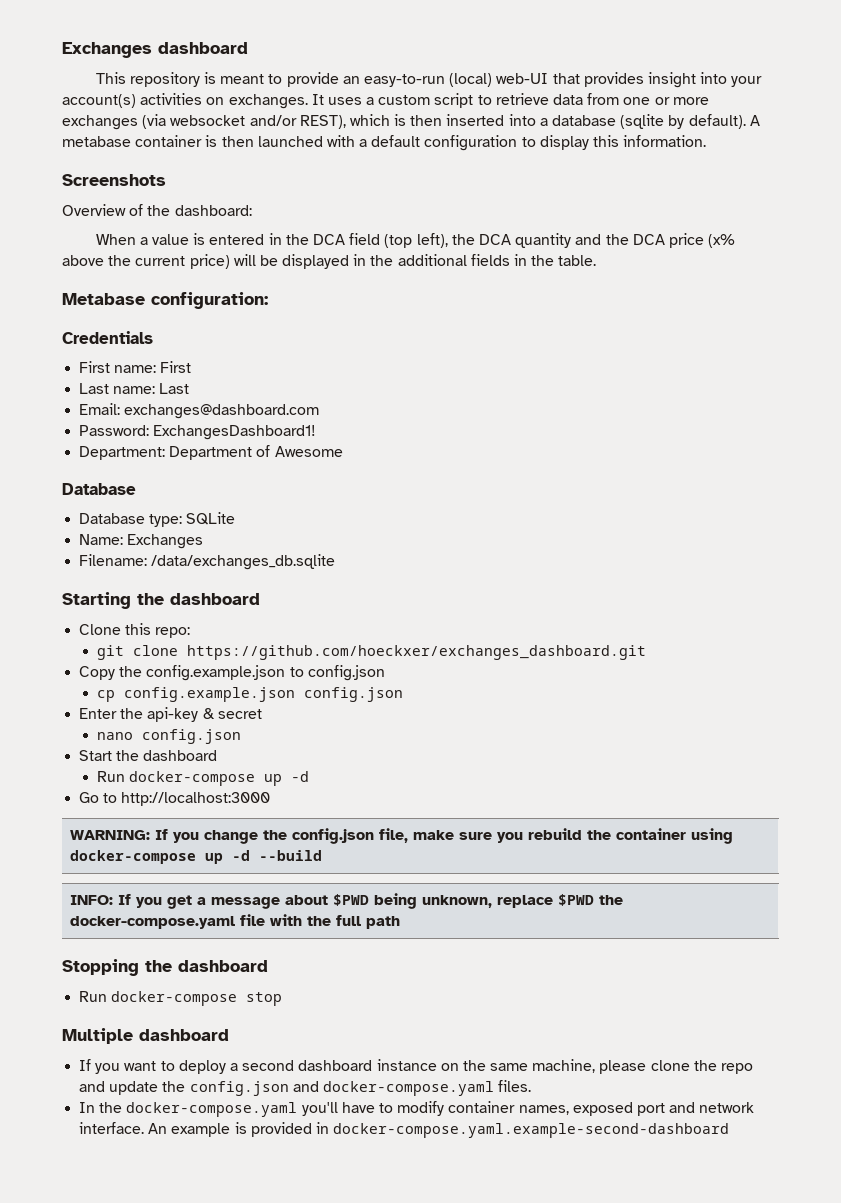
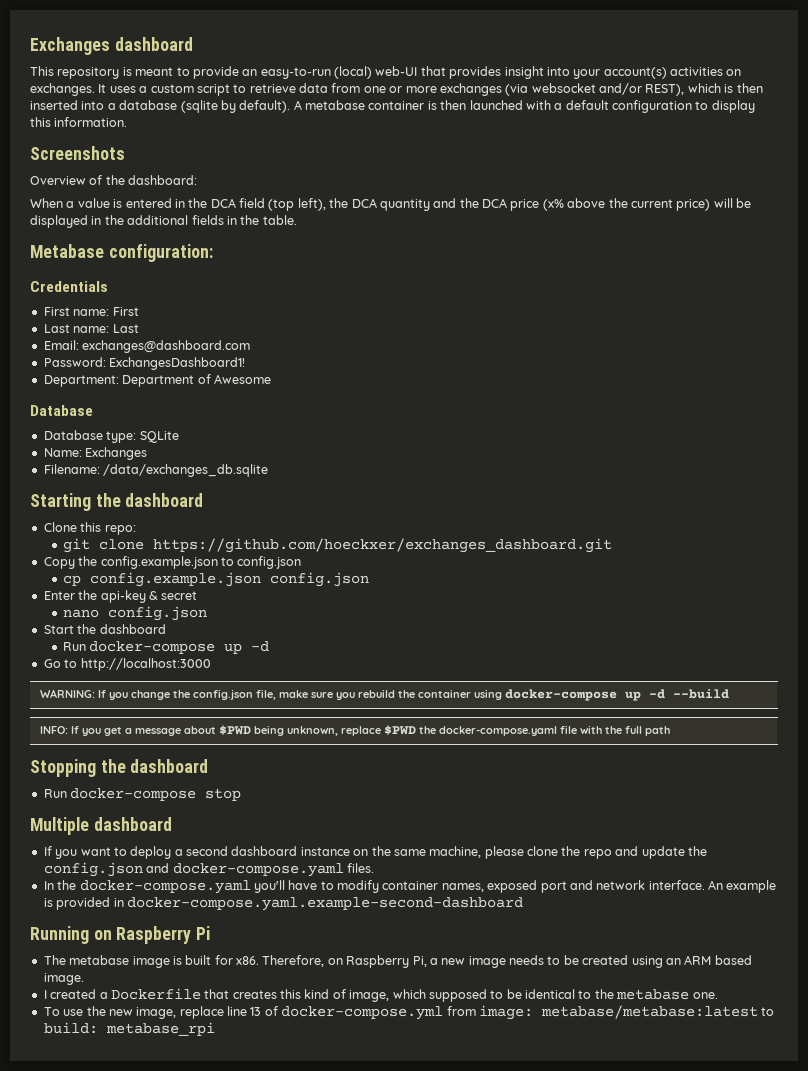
(730, 1130) none -> [30,926,211,944] [43,955,752,968] [43,973,84,985] [43,988,718,1002] [43,1005,775,1020] [43,1022,215,1036] // Running on Raspberry Pi // The metabase image is built for x86. Therefore, on Raspberry Pi, a new image needs to be created using an ARM based image. // I created a Dockerfile that creates this kind of image, which supposed to be identical to the metabase one. // To use the new image, replace line 13 of docker-compose.yml from image: metabase/metabase:latest to build: metabase_rpi

